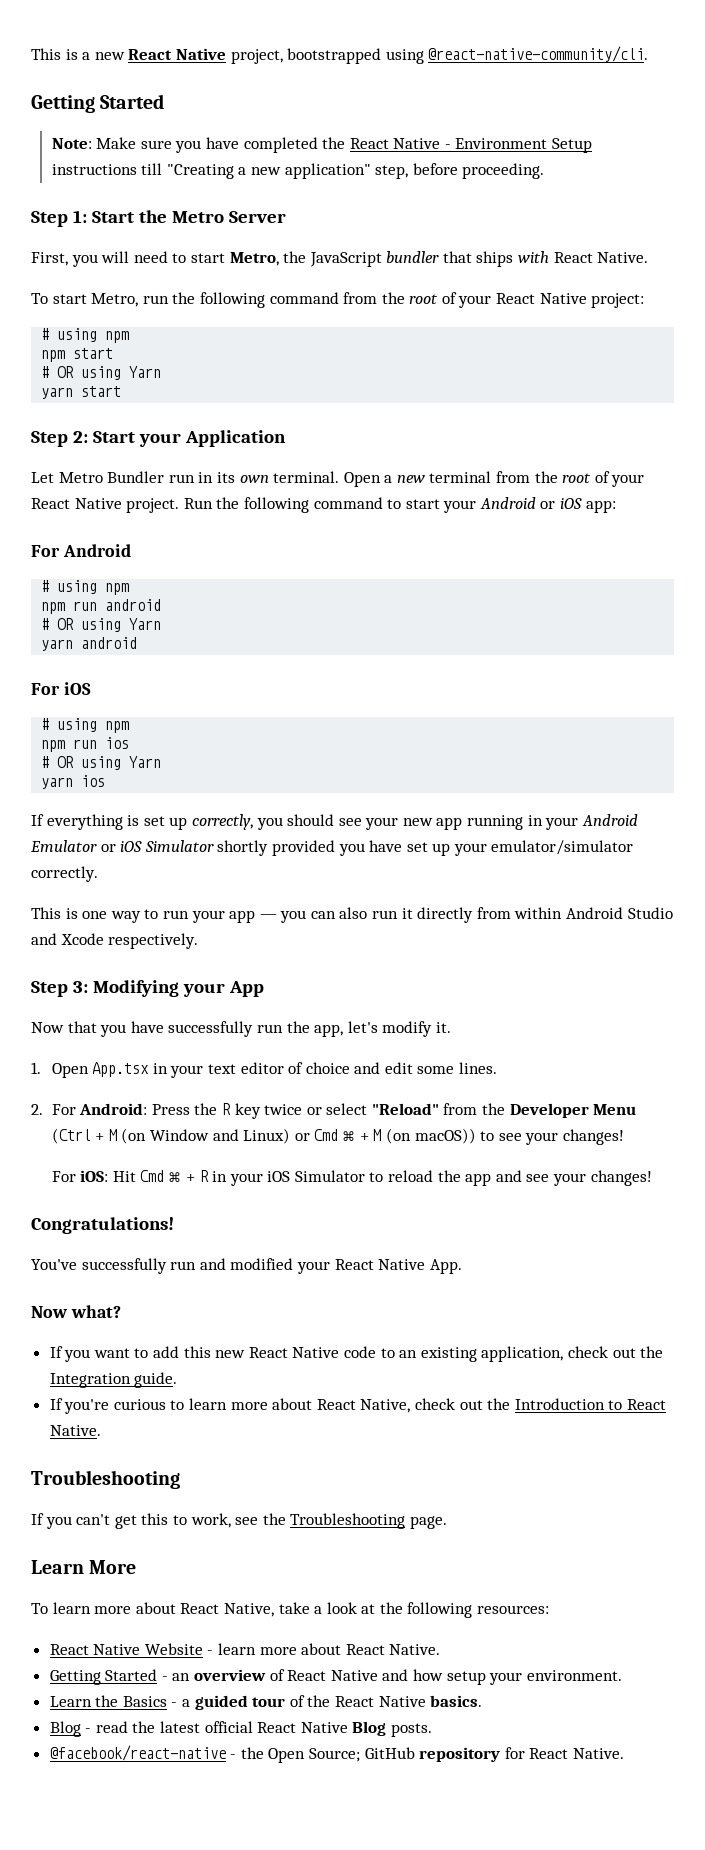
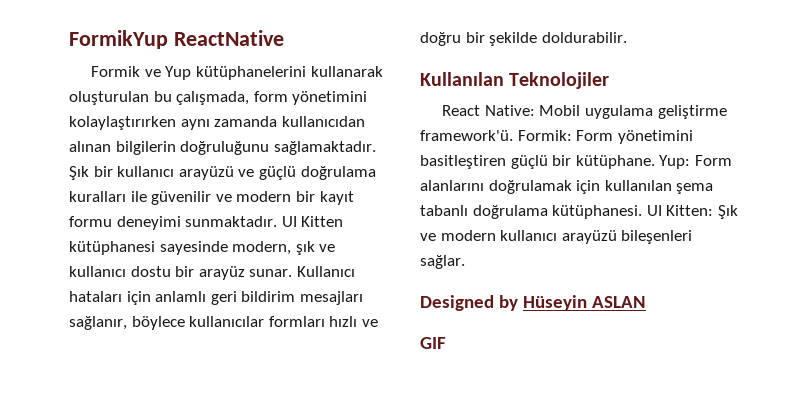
[31,46,649,64] [31,94,165,113] [51,137,593,153] [51,163,545,179] [31,210,286,227] [31,251,649,267] [31,292,645,308] [41,328,130,343] [41,348,114,362] [41,366,162,380] [41,386,122,399] [31,430,286,447] [31,471,645,487] [31,497,616,513] [31,544,131,557] [41,580,130,595] [41,599,162,614] [41,618,162,632] [41,637,138,651] [31,682,91,695] [41,718,130,733] [41,737,130,752] [41,756,162,770] [41,775,106,789] [31,814,638,830] [30,840,634,856] [31,866,98,882] [31,907,673,923] [31,933,199,949] [31,980,264,997] [31,1021,451,1037] [31,1062,498,1078] [31,1103,637,1119] [51,1128,624,1145] [51,1170,652,1186] [31,1217,174,1234] [31,1258,462,1274] [31,1305,121,1318] [49,1346,664,1362] [49,1372,178,1388] [49,1398,666,1414] [49,1425,101,1436] [31,1470,180,1489] [31,1513,447,1529] [31,1560,137,1574] [31,1602,550,1618] [49,1643,441,1655] [49,1669,622,1685] [49,1695,483,1710] [49,1721,433,1737] [49,1745,625,1763] This is a new React Native project, bootstrapped using @react-native-community/cli. // Getting Started // Note: Make sure you have completed the React Native - Environment Setup instructions till "Creating a new application" step, before proceeding. // Step 1: Start the Metro Server // First, you will need to start Metro, the JavaScript bundler that ships with React Native. // To start Metro, run the following command from the root of your React Native project: // # using npm // npm start // # OR using Yarn // yarn start // Step 2: Start your Application // Let Metro Bundler run in its own terminal. Open a new terminal from the root of your React Native project. Run the following command to start your Android or iOS app: // For Android // # using npm // npm run android // # OR using Yarn // yarn android // For iOS // # using npm // npm run ios // # OR using Yarn // yarn ios // If everything is set up correctly, you should see your new app running in your Android Emulator or iOS Simulator shortly provided you have set up your emulator/simulator correctly. // This is one way to run your app — you can also run it directly from within Android Studio and Xcode respectively. // Step 3: Modifying your App // Now that you have successfully run the app, let's modify it. // 1. Open App.tsx in your text editor of choice and edit some lines. // 2. For Android: Press the R key twice or select "Reload" from the Developer Menu (Ctrl + M (on Window and Linux) or Cmd ⌘ + M (on macOS)) to see your changes! // For iOS: Hit Cmd ⌘ + R in your iOS Simulator to reload the app and see your changes! // Congratulations! // You've successfully run and modified your React Native App. // Now what? // If you want to add this new React Native code to an existing application, check out the Integration guide. // If you're curious to learn more about React Native, check out the Introduction to React Native. // Troubleshooting // If you can't get this to work, see the Troubleshooting page. // Learn More // To learn more about React Native, take a look at the following resources: // React Native Website - learn more about React Native. // Getting Started - an overview of React Native and how setup your environment. // Learn the Basics - a guided tour of the React Native basics. // Blog - read the latest official React Native Blog posts. // @facebook/react-native - the Open Source; GitHub repository for React Native. -> [69,30,284,49] [91,66,383,80] [69,91,368,105] [69,116,365,130] [69,141,376,155] [69,166,376,180] [69,191,354,205] [69,216,344,230] [69,241,336,255] [69,266,355,280] [69,291,363,305] [69,316,378,330] [420,32,627,46] [420,72,610,89] [442,105,727,119] [420,130,693,144] [420,155,732,169] [420,180,714,194] [420,205,738,219] [420,230,693,244] [420,255,465,269] [420,295,646,311] [420,337,446,349] FormikYup ReactNative // Formik ve Yup kütüphanelerini kullanarak oluşturulan bu çalışmada, form yönetimini kolaylaştırırken aynı zamanda kullanıcıdan alınan bilgilerin doğruluğunu sağlamaktadır. Şık bir kullanıcı arayüzü ve güçlü doğrulama kuralları ile güvenilir ve modern bir kayıt formu deneyimi sunmaktadır. UI Kitten kütüphanesi sayesinde modern, şık ve kullanıcı dostu bir arayüz sunar. Kullanıcı hataları için anlamlı geri bildirim mesajları sağlanır, böylece kullanıcılar formları hızlı ve doğru bir şekilde doldurabilir. // Kullanılan Teknolojiler // React Native: Mobil uygulama geliştirme framework'ü. Formik: Form yönetimini basitleştiren güçlü bir kütüphane. Yup: Form alanlarını doğrulamak için kullanılan şema tabanlı doğrulama kütüphanesi. UI Kitten: Şık ve modern kullanıcı arayüzü bileşenleri sağlar. // Designed by Hüseyin ASLAN // GIF

